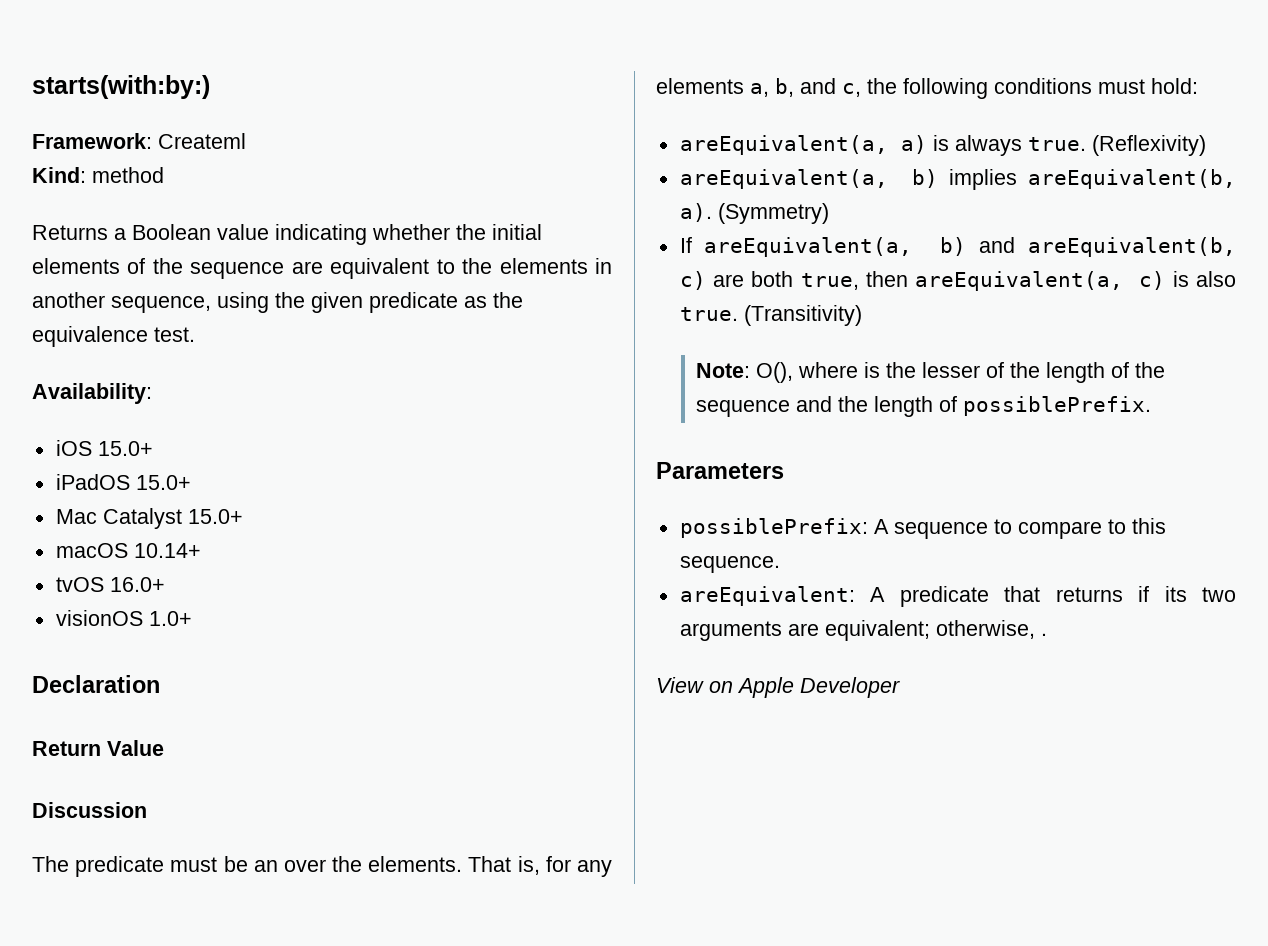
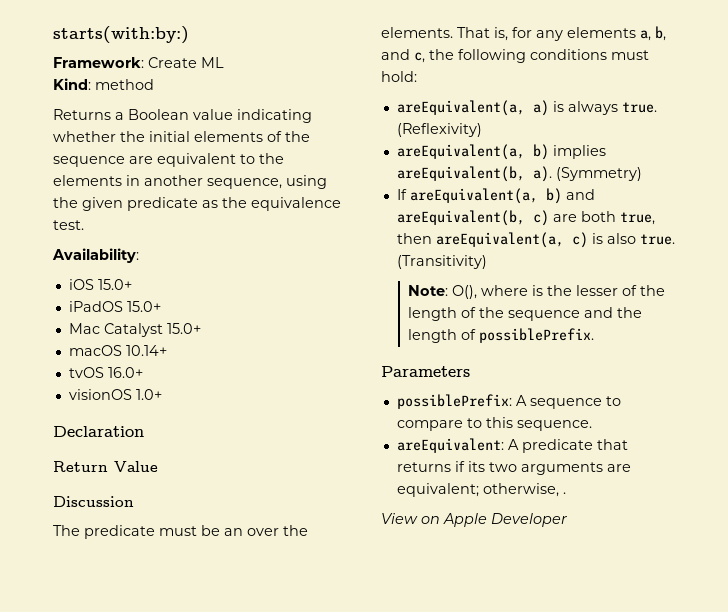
[158,133,246,149] Createml -> [148,57,224,68] Create ML

